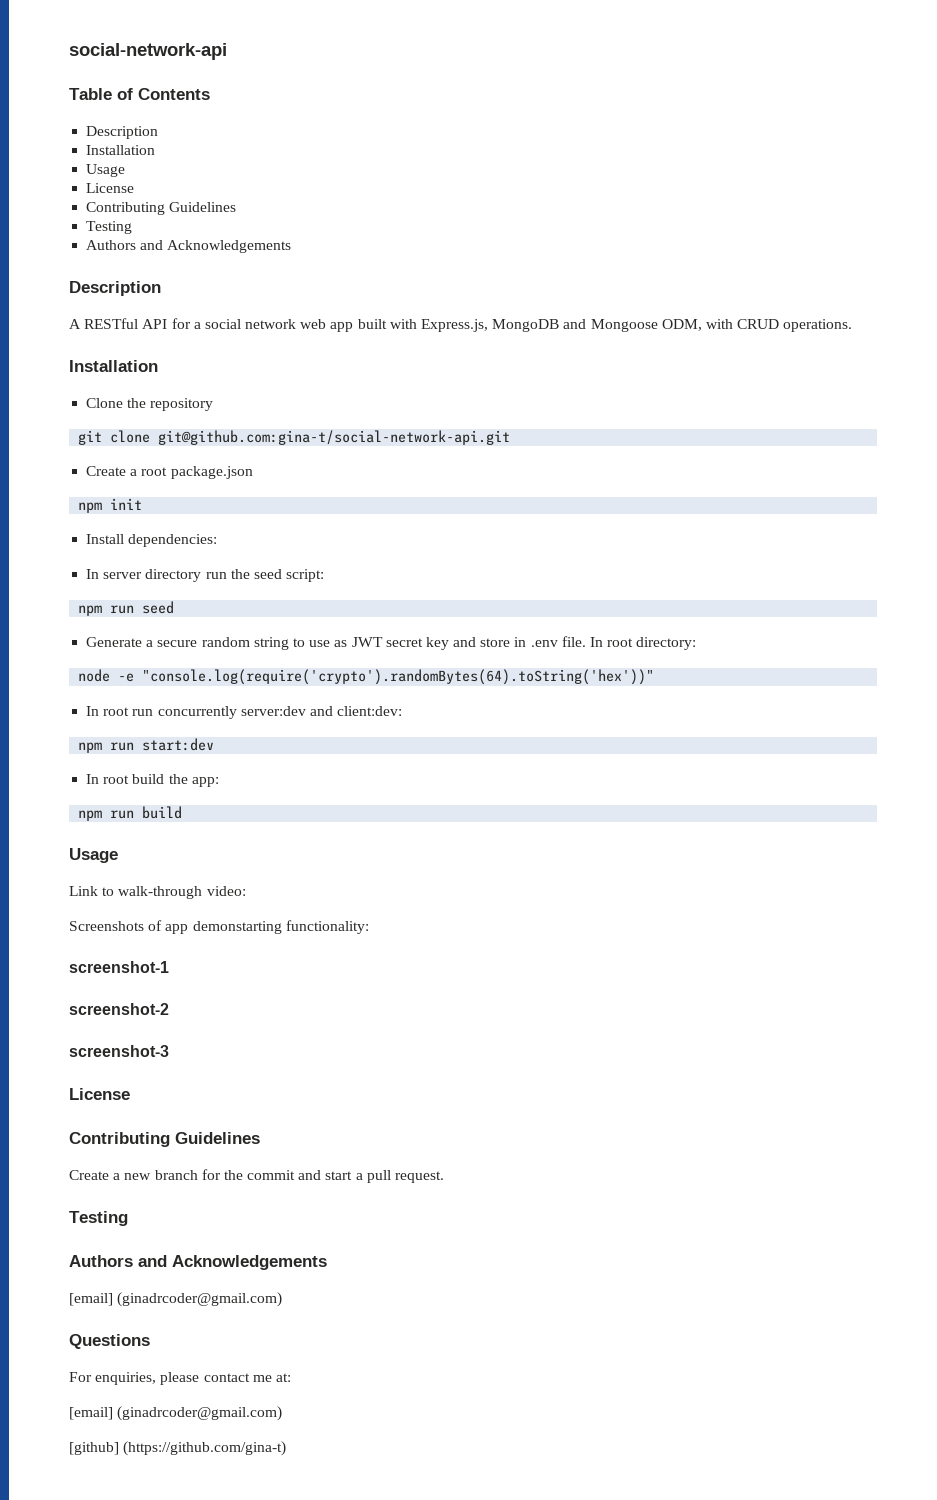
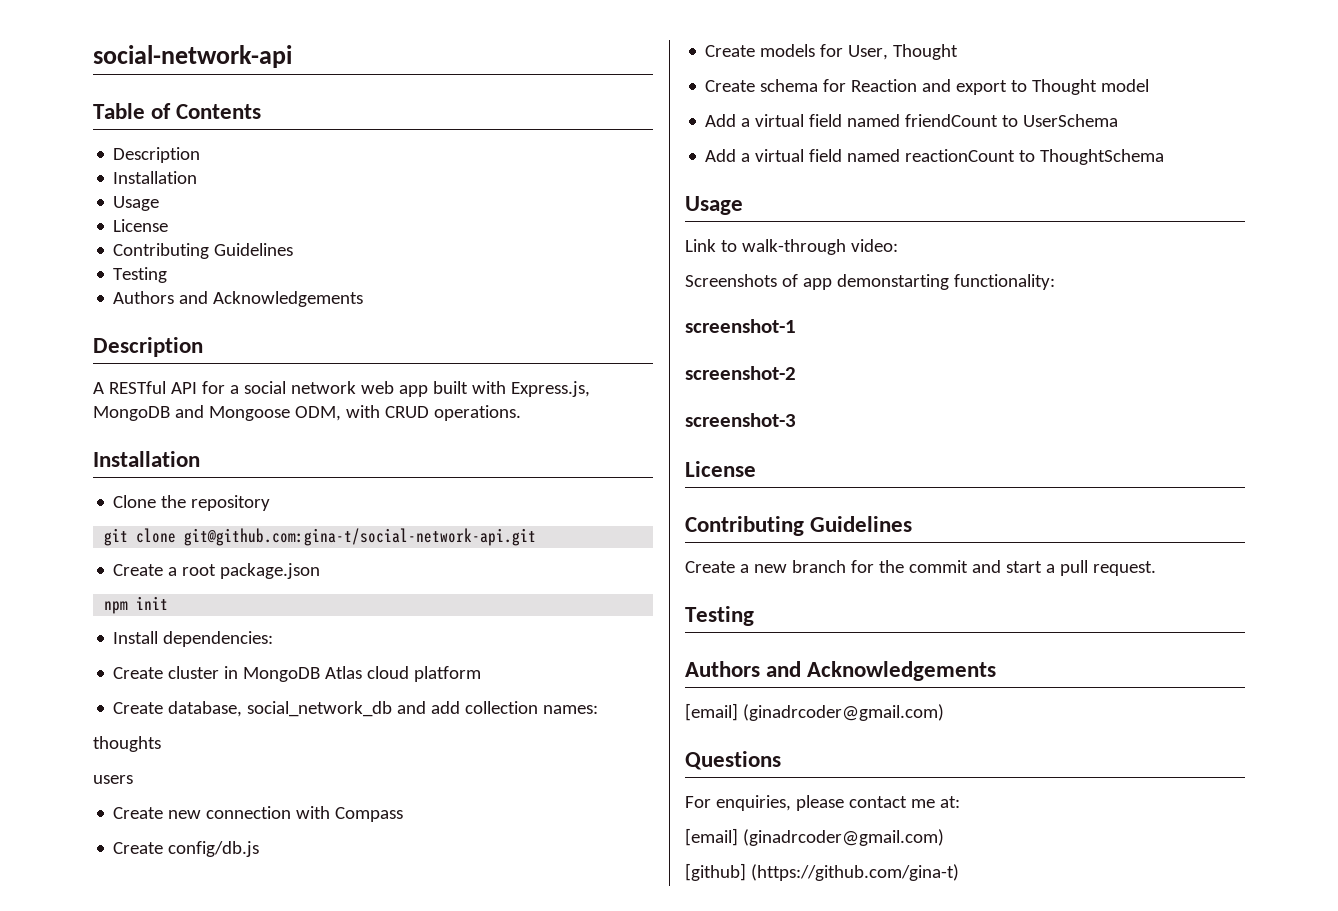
[86,569,325,582] [78,601,175,616] [86,636,697,650] [78,669,655,685] [86,706,403,719] [78,738,215,753] [86,774,219,787] [78,806,183,821] In server directory run the seed script: // npm run seed // Generate a secure random string to use as JWT secret key and store in .env file. In root directory: // node -e "console.log(require('crypto').randomBytes(64).toString('hex'))" // In root run concurrently server:dev and client:dev: // npm run start:dev // In root build the app: // npm run build -> [113,666,482,682] [113,701,599,717] [93,736,161,752] [93,775,133,784] [113,806,404,822] [113,841,260,857] [705,44,959,60] [705,79,1150,95] [705,114,1119,127] [705,149,1165,165] Create cluster in MongoDB Atlas cloud platform // Create database, social_network_db and add collection names: // thoughts // users // Create new connection with Compass // Create config/db.js // Create models for User, Thought // Create schema for Reaction and export to Thought model // Add a virtual field named friendCount to UserSchema // Add a virtual field named reactionCount to ThoughtSchema

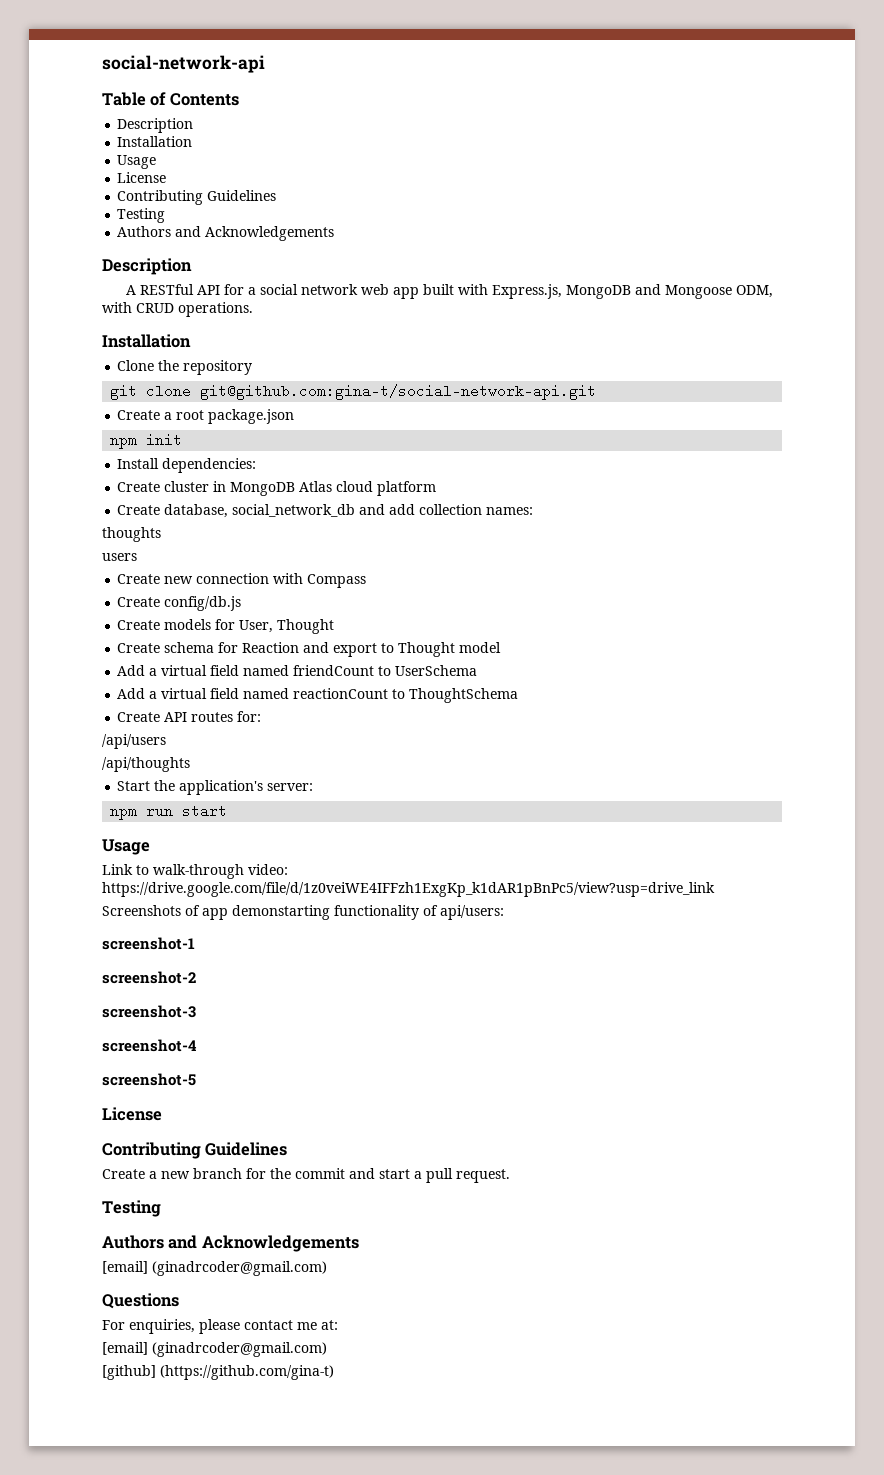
(1165, 157) none -> [117,711,262,722] [102,734,166,749] [102,757,190,772] [117,780,314,795] [110,804,228,820] // Create API routes for: // /api/users // /api/thoughts // Start the application's server: // npm run start
(898, 245) none -> [102,882,715,897] https://drive.google.com/file/d/1z0veiWE4IFFzh1ExgKp_k1dAR1pBnPc5/view?usp=drive_link
[953,274,1055,290] functionality: -> [334,905,504,920] functionality of api/users:
(796, 420) none -> [102,1039,197,1052] [102,1073,196,1086] // screenshot-4 // screenshot-5

